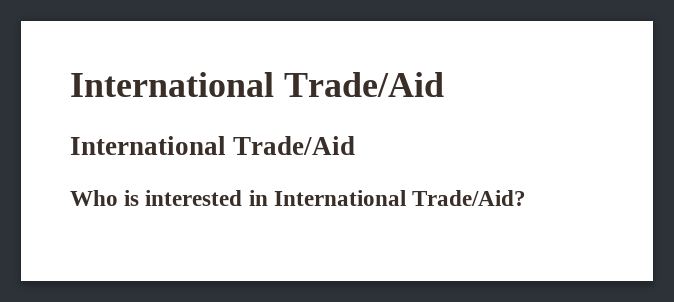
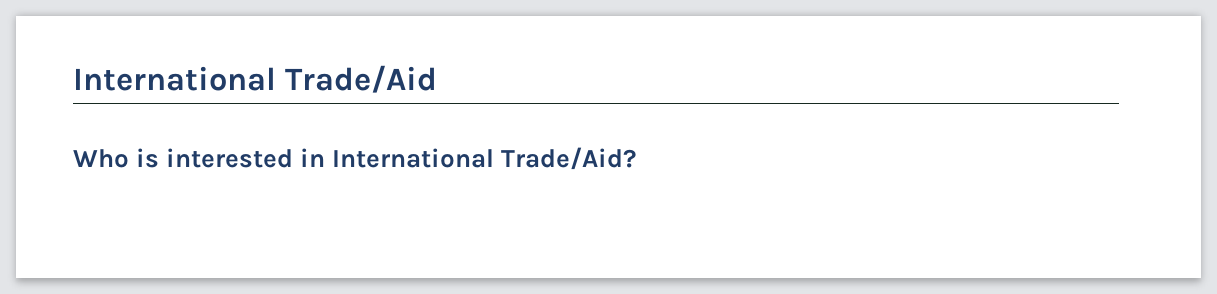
[70,72,444,97] [70,136,356,155] International Trade/Aid // International Trade/Aid -> [73,65,437,93] International Trade/Aid

